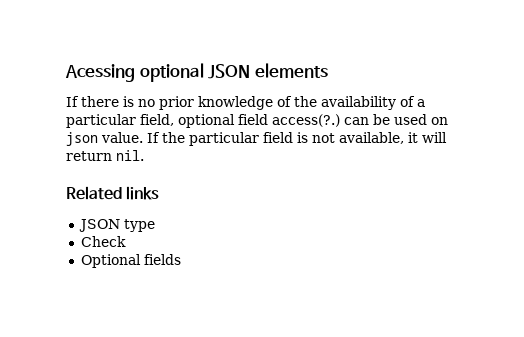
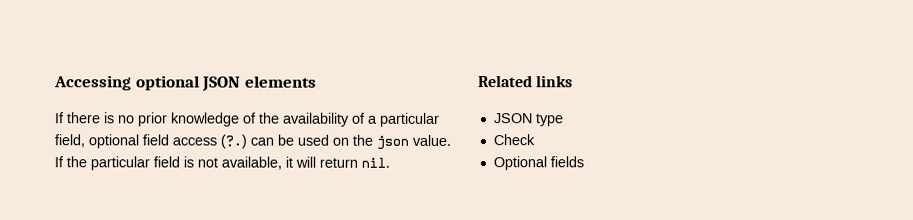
[65,64,135,82] Acessing -> [54,75,132,91] Accessing
[272,114,340,127] access(?.) -> [172,134,247,149] access (?.)
(448, 121) none -> [352,134,373,146] the

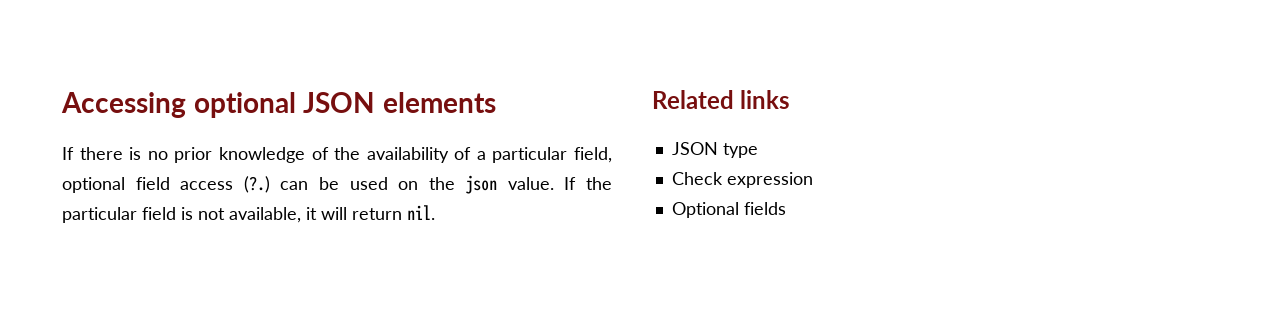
(535, 140) none -> [726,172,813,188] expression

